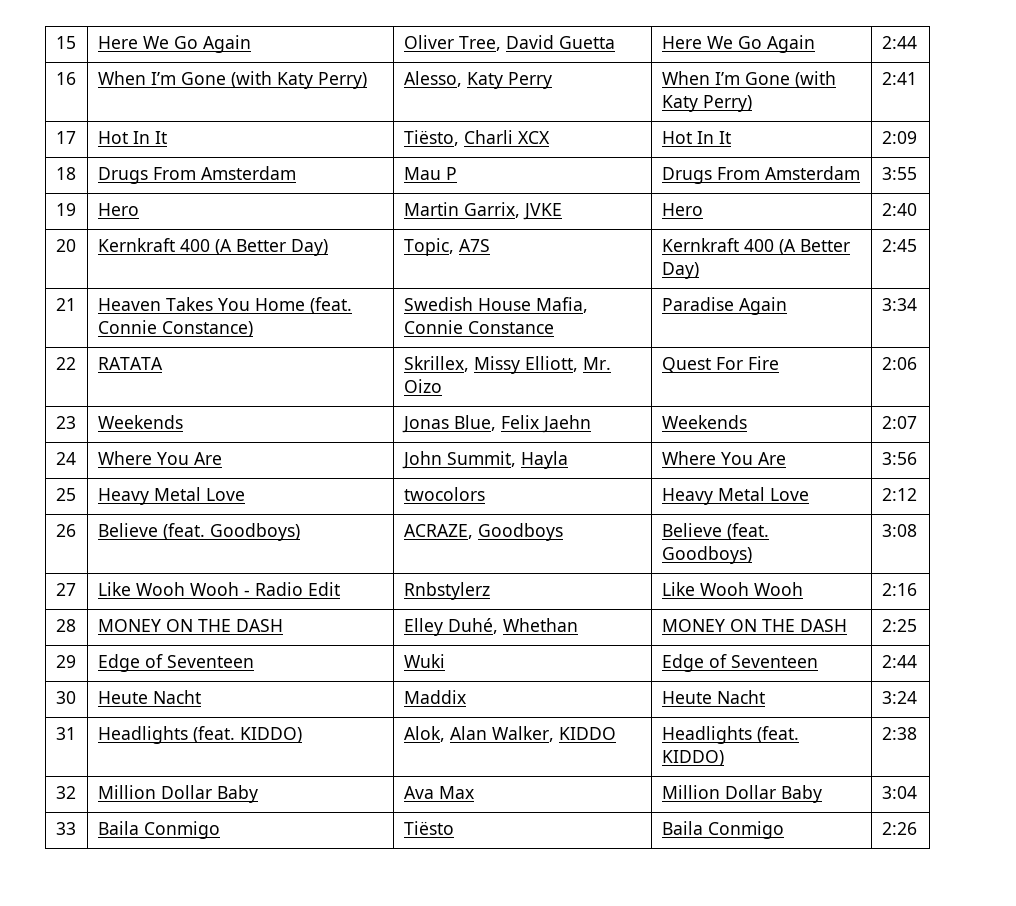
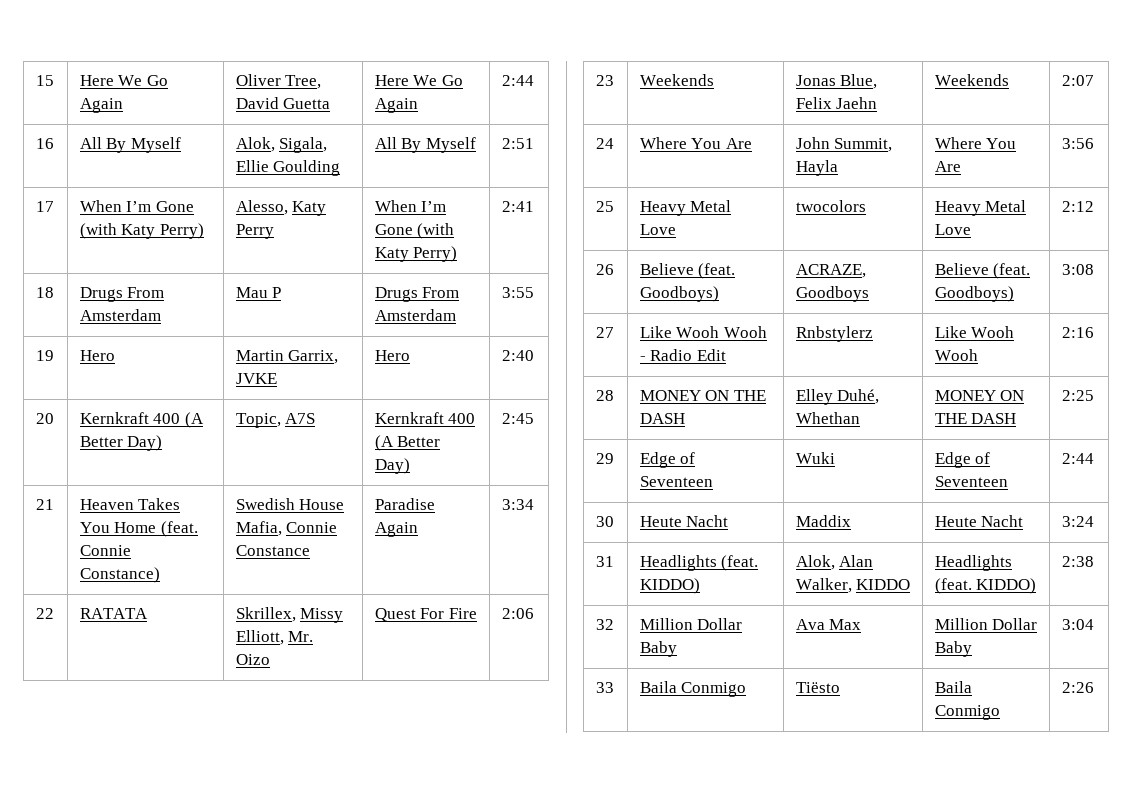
(76, 78) none -> [79,137,181,153] [235,137,328,153] [235,160,341,176] [374,137,476,153] [501,138,534,149] [35,201,54,212] | All By Myself | Alok, Sigala, Ellie Goulding | All By Myself | 2:51 // 17
[55,131,76,144] [97,131,167,144] [403,130,550,146] [661,131,731,144] [881,131,917,144] // 17 | Hot In It | Tiësto, Charli XCX | Hot In It | 2:09 -> (534, 206) none

